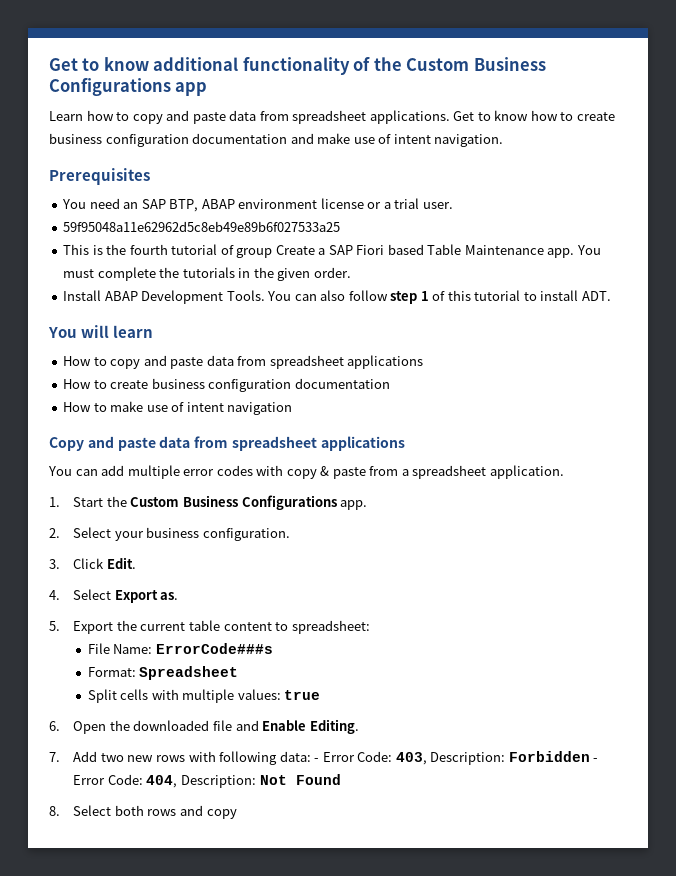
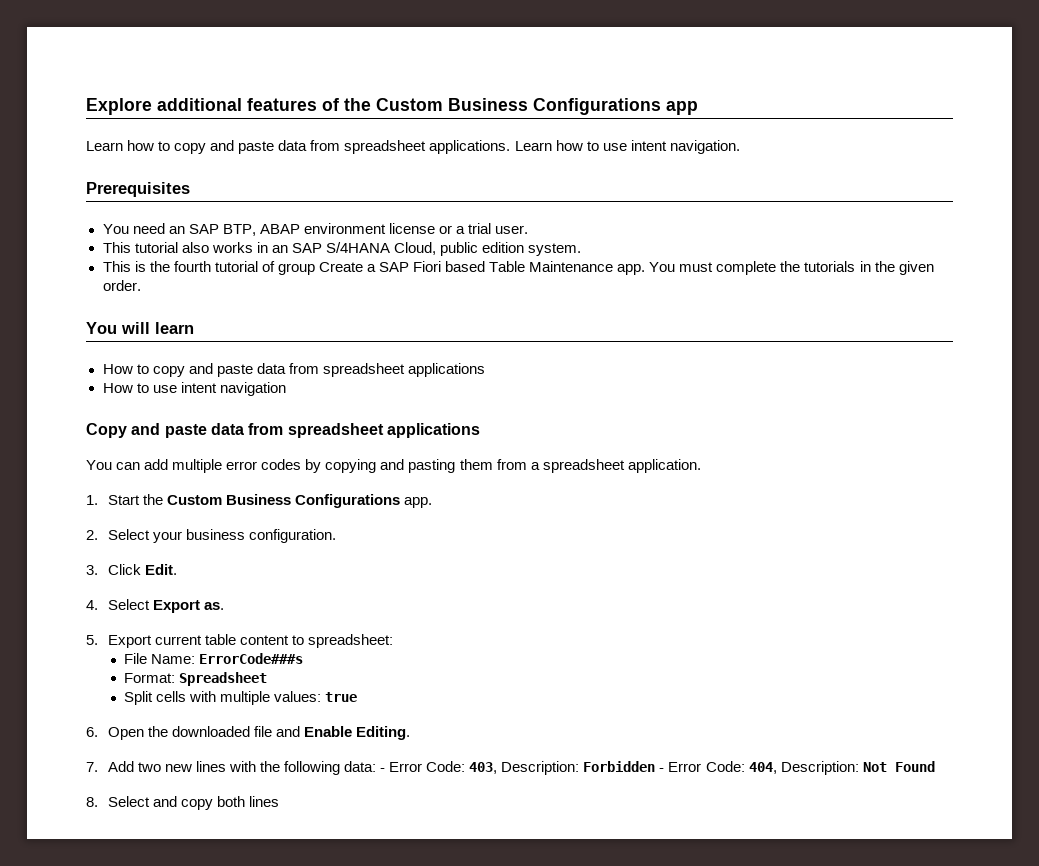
[49,57,350,75] Get to know additional functionality -> [86,98,317,115] Explore additional features
[453,110,615,121] [49,133,392,147] Get to know how to create business configuration documentation and make use of -> [514,140,627,151] Learn how to use
[63,221,341,232] 59f95048a11e62962d5c8eb49e89b6f027533a25 -> [102,242,582,256] This tutorial also works in an SAP S/4HANA Cloud, public edition system.
[63,290,611,304] // Install ABAP Development Tools. You can also follow step 1 of this tutorial to install ADT. -> (141, 285) none
[110,378,390,392] [63,401,185,412] create business configuration documentation // How to make use of -> [152,385,177,393] use
[256,465,366,479] with copy & paste -> [305,459,493,473] by copying and pasting them
[116,620,137,631] the -> (152, 641) none
[155,751,216,762] rows with -> [195,761,280,772] lines with the
[114,805,237,819] both rows and copy -> [152,796,279,810] and copy both lines

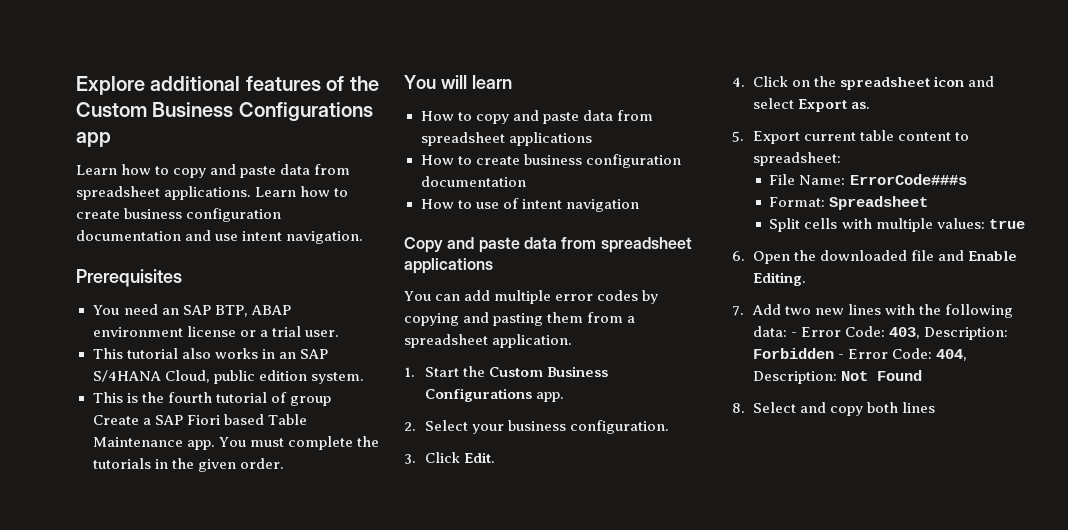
(599, 146) none -> [76,208,282,222] [76,230,212,241] create business configuration documentation and
(485, 370) none -> [420,154,681,168] [420,176,526,187] // How to create business configuration documentation
(177, 389) none -> [502,198,519,209] of
[107,599,150,610] Select -> [752,76,995,90] [752,98,794,109] Click on the spreadsheet icon and select

